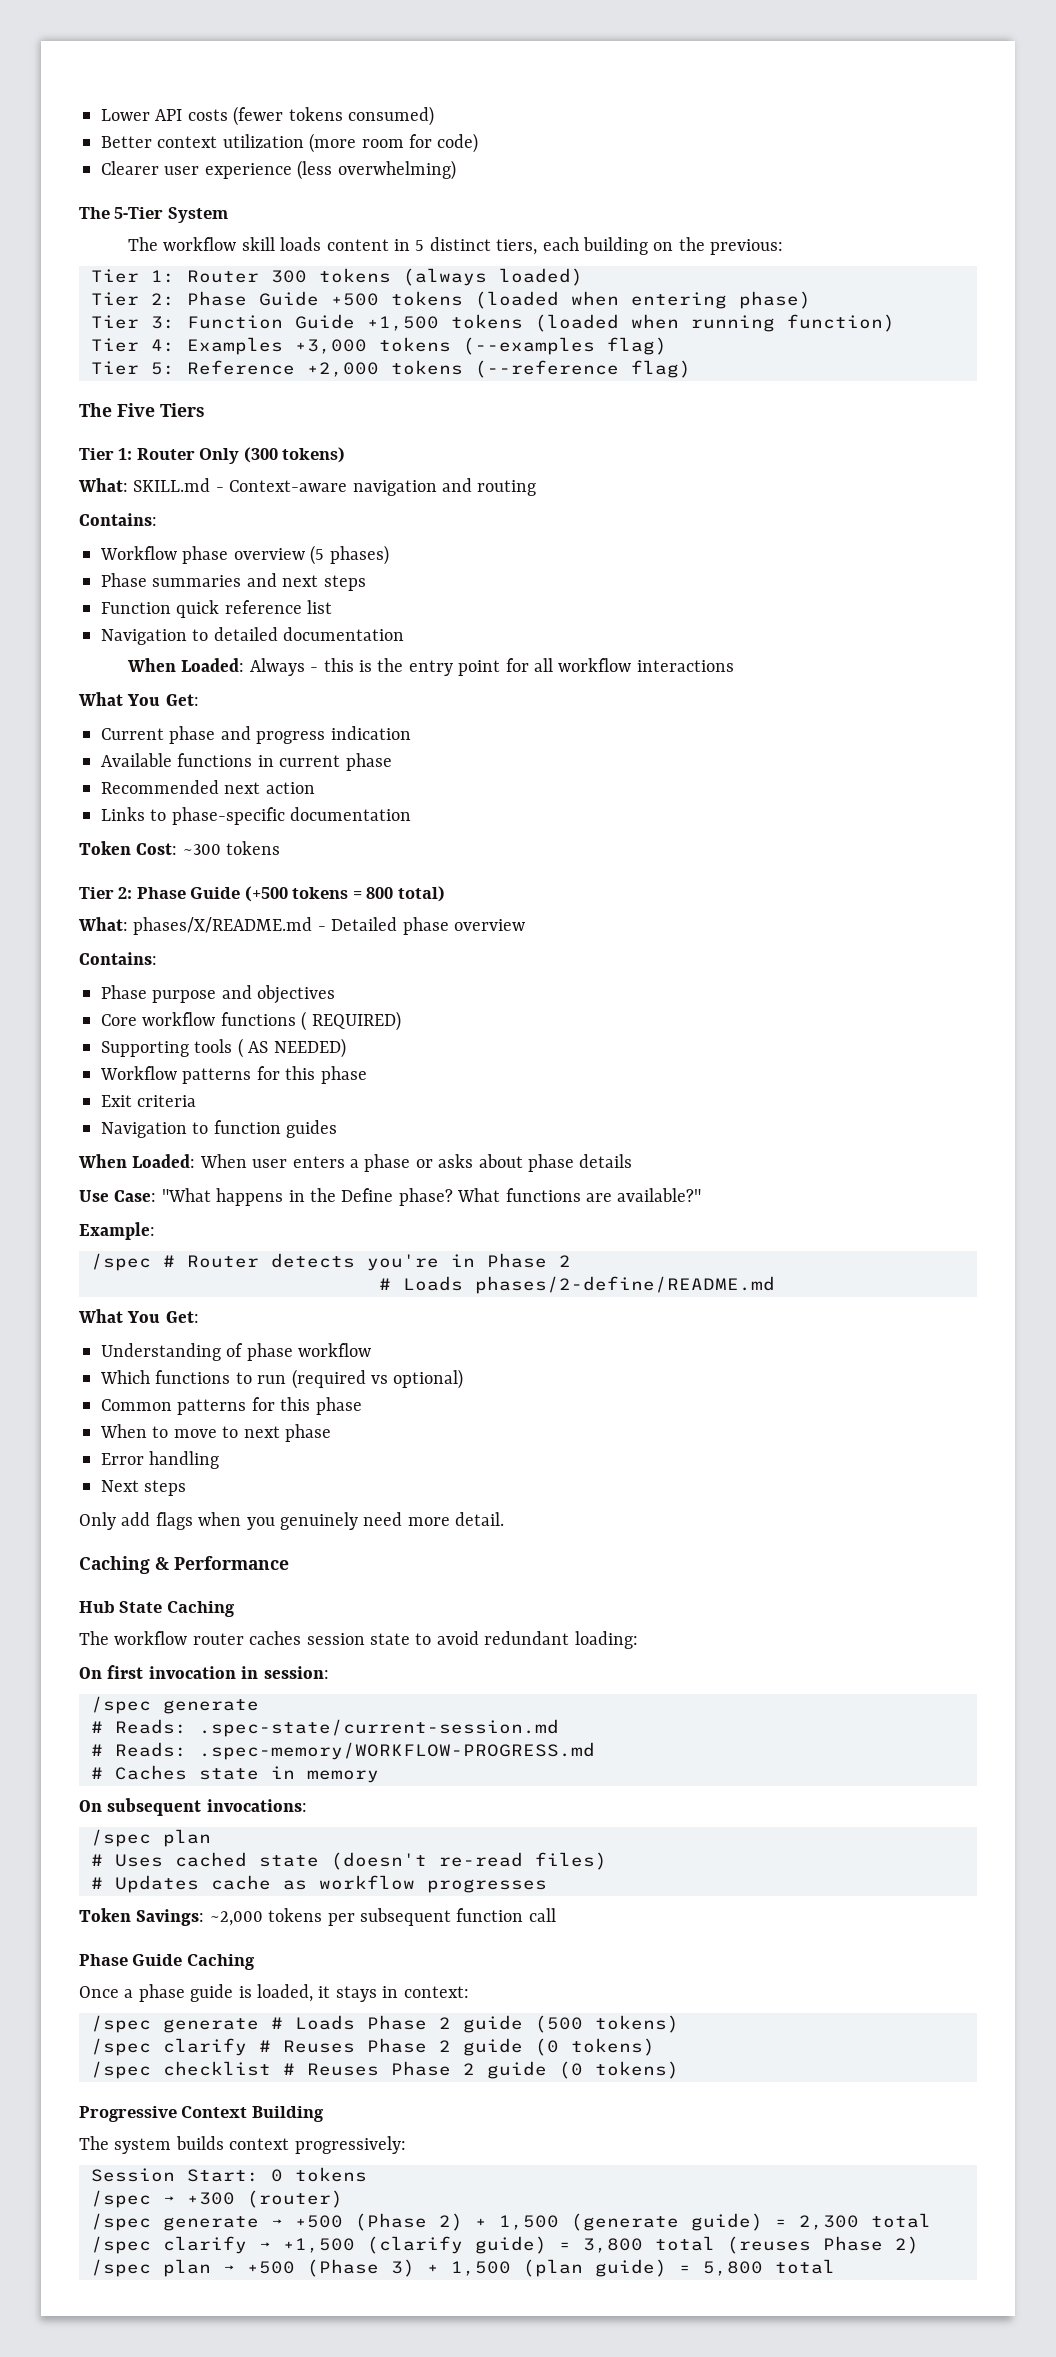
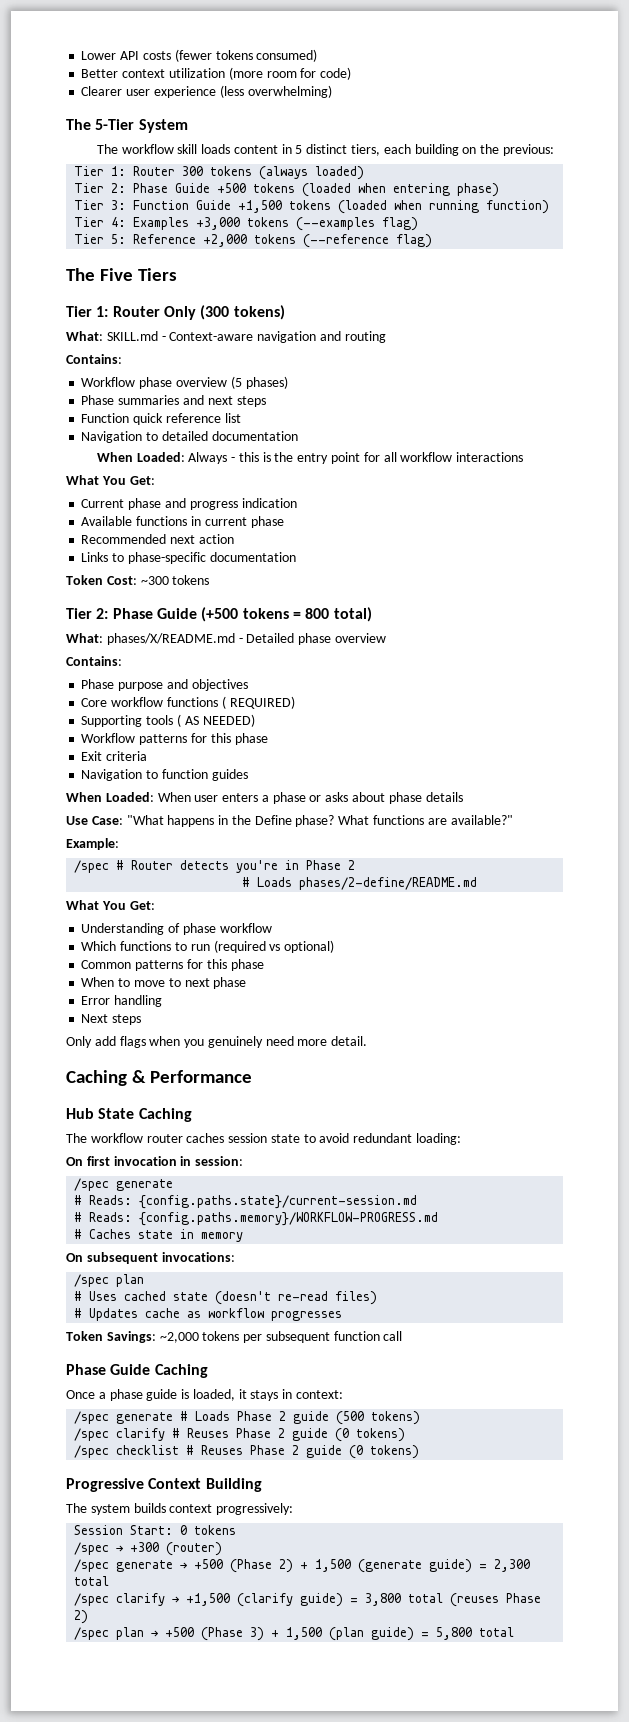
[199,1719,559,1737] [91,1742,595,1760] .spec-state/current-session.md // # Reads: .spec-memory/WORKFLOW-PROGRESS.md -> [139,1195,418,1209] [74,1212,439,1226] {config.paths.state}/current-session.md // # Reads: {config.paths.memory}/WORKFLOW-PROGRESS.md

